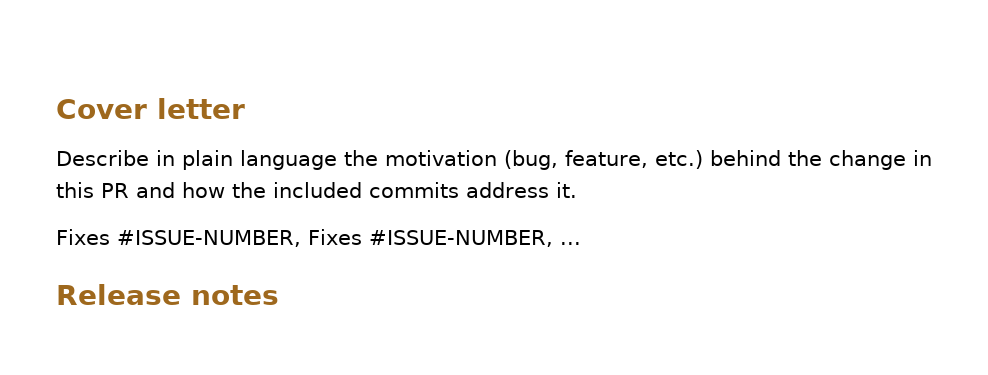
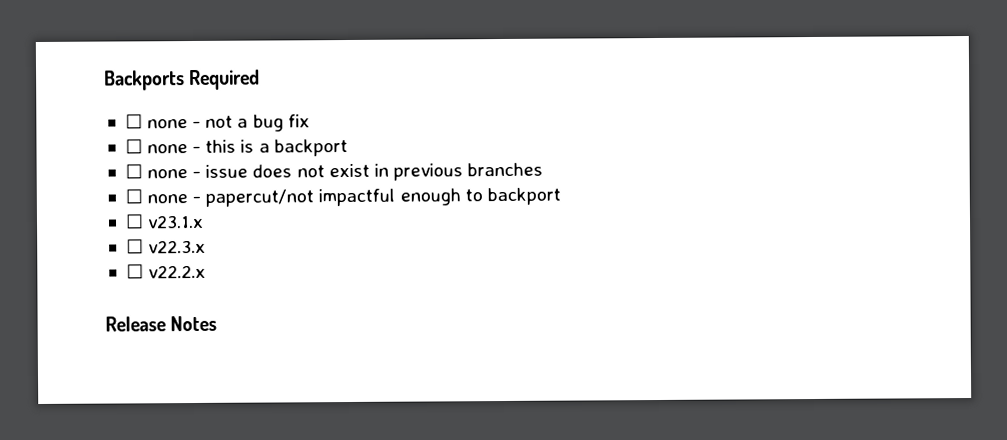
[56,98,245,119] [56,150,932,170] [56,182,577,198] [56,229,581,247] Cover letter // Describe in plain language the motivation (bug, feature, etc.) behind the change in this PR and how the included commits address it. // Fixes #ISSUE-NUMBER, Fixes #ISSUE-NUMBER, ... -> [104,69,261,91] [124,114,310,132] [124,139,348,157] [124,162,544,181] [124,187,561,207] [124,214,205,229] [125,239,207,254] [125,264,207,279] Backports Required // ☐ none - not a bug fix // ☐ none - this is a backport // ☐ none - issue does not exist in previous branches // ☐ none - papercut/not impactful enough to backport // ☐ v23.1.x // ☐ v22.3.x // ☐ v22.2.x
[191,285,279,305] notes -> [170,315,218,332] Notes

